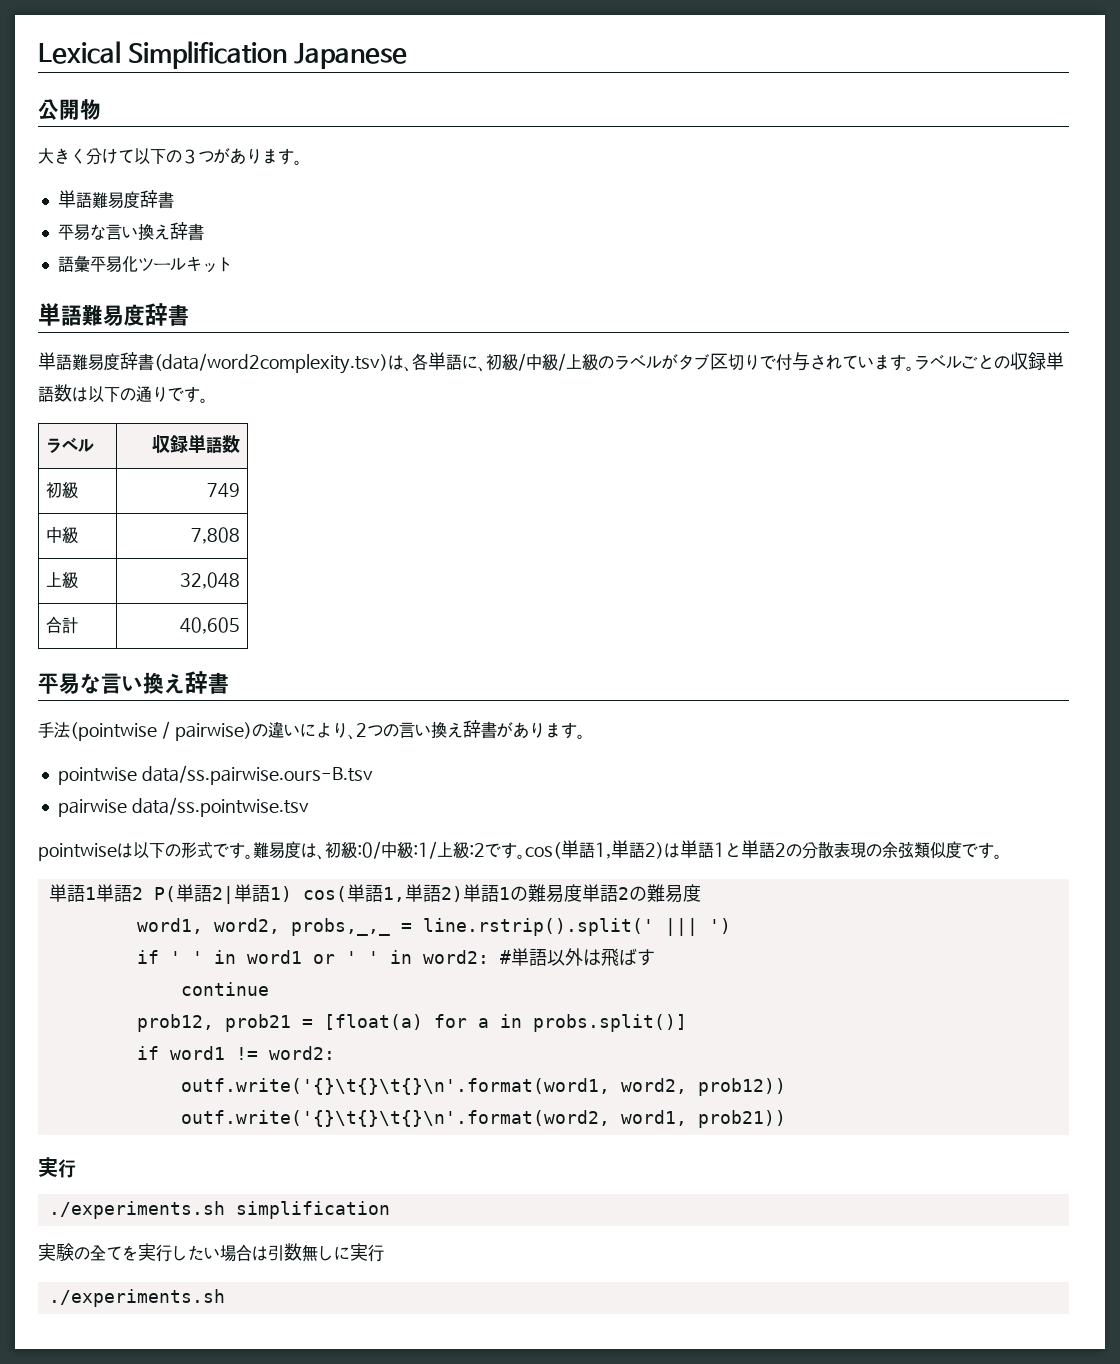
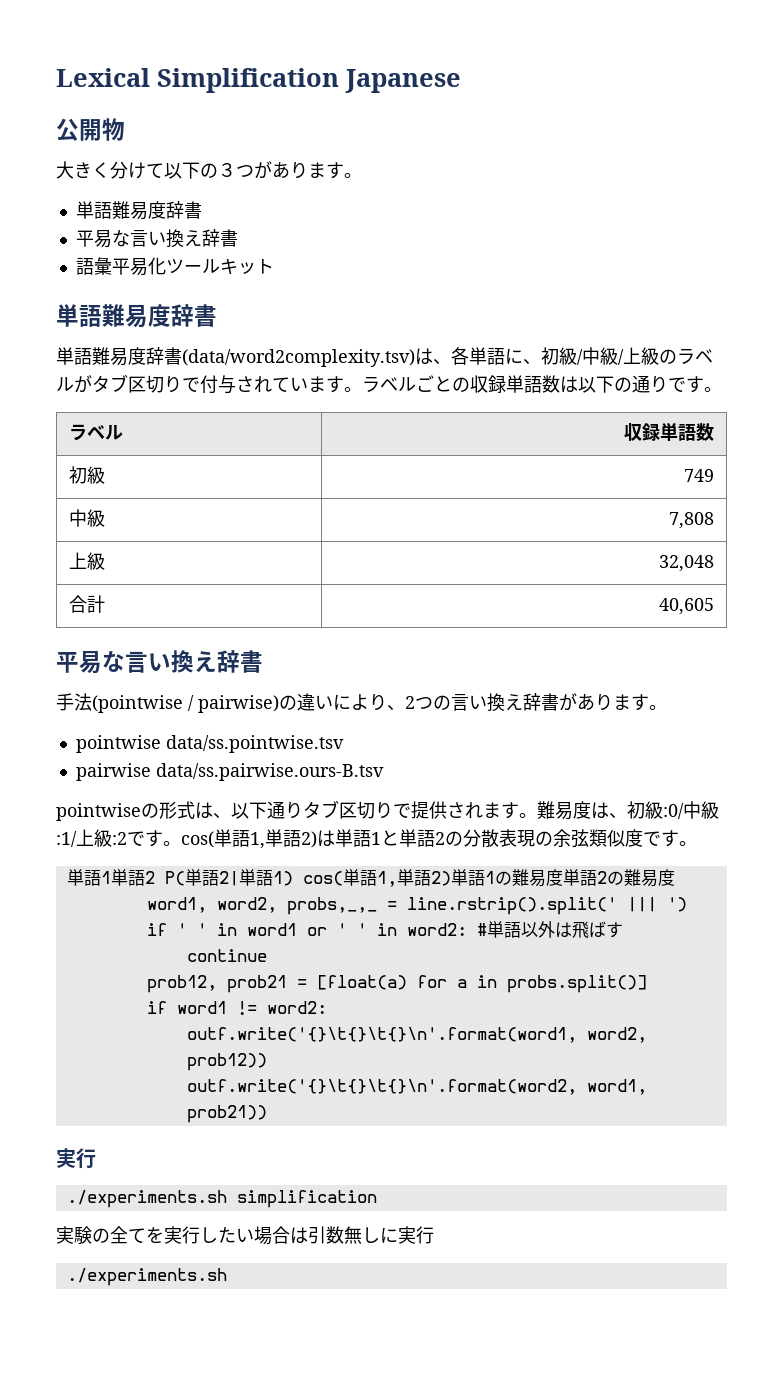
(137, 776) none -> [165,735,344,753] [75,763,151,781] data/ss.pointwise.tsv // pairwise
[57,797,309,817] [38,841,229,861] // pairwise data/ss.pointwise.tsv // pointwiseは以下の形式で -> [56,800,501,821] // pointwiseの形式は、以下通りタブ区切りで提供されま

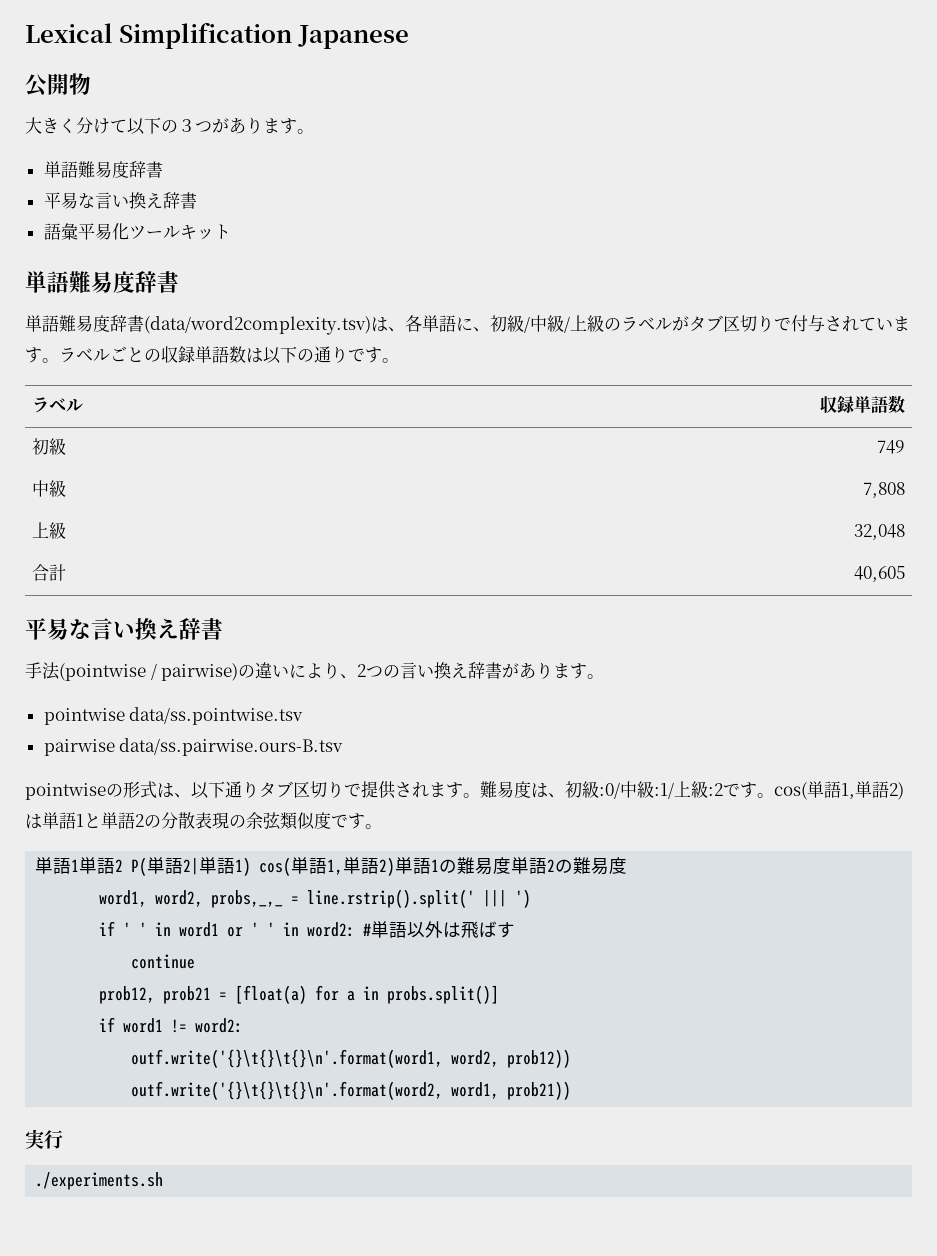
[66,1190,377,1208] [56,1226,434,1245] // ./experiments.sh simplification // 実験の全てを実行したい場合は引数無しに実行 -> (63, 1139) none

